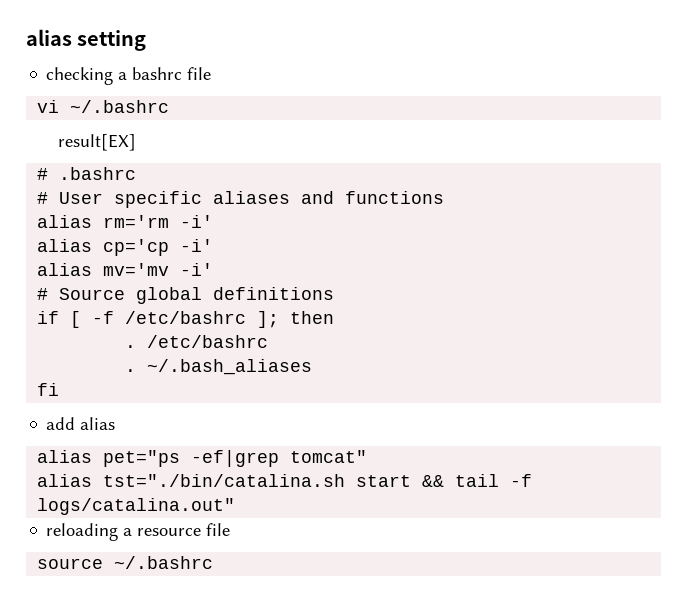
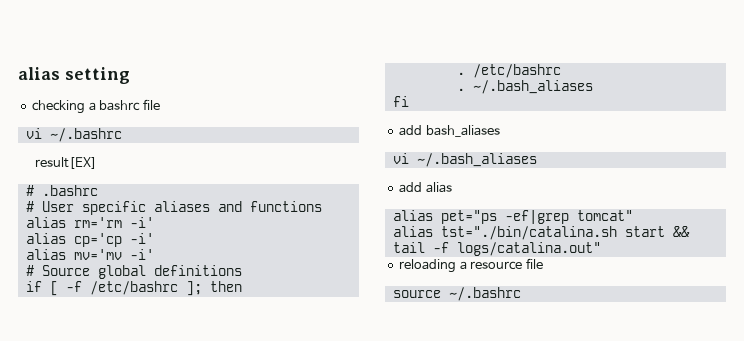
(60, 389) none -> [399,125,500,137] [392,153,537,167] // add bash_aliases // vi ~/.bash_aliases

